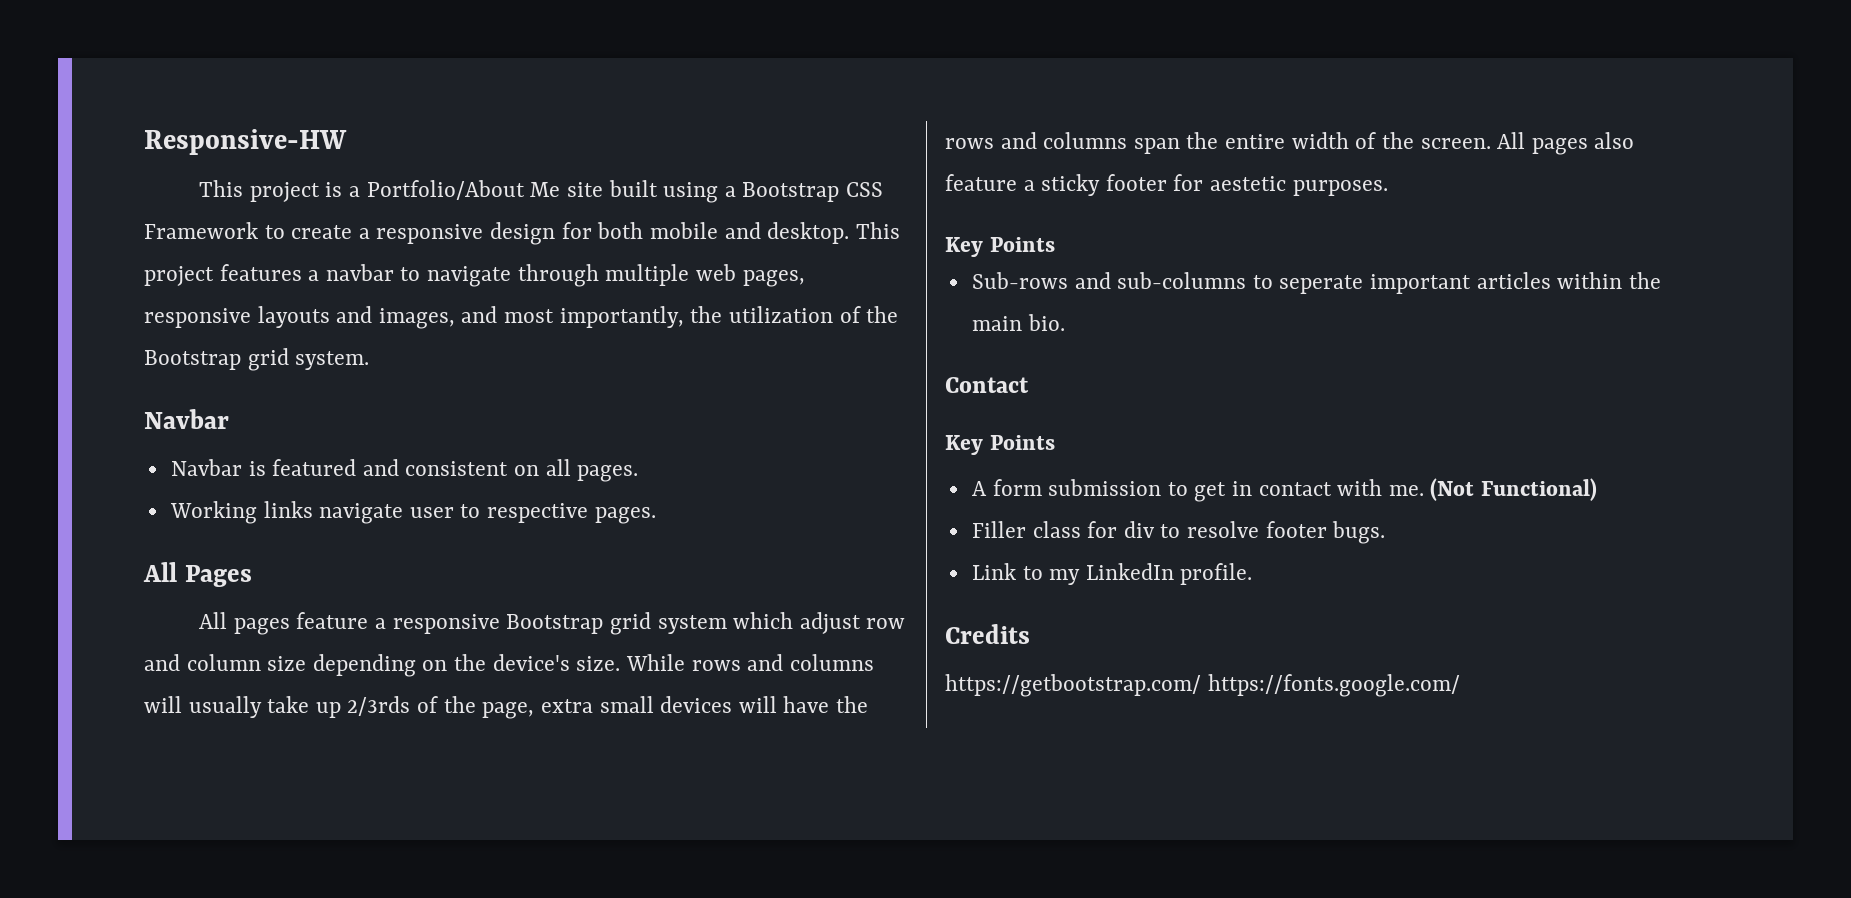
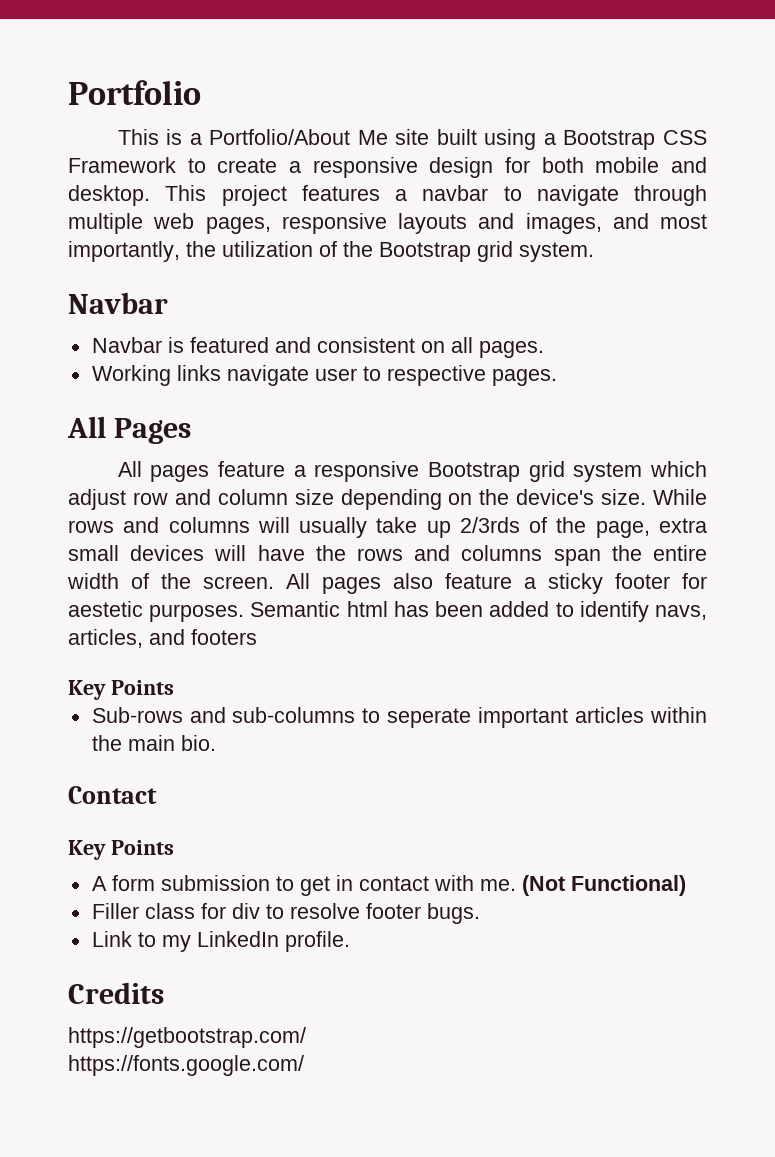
[144,129,347,155] [199,180,320,202] Responsive-HW // This project -> [68,80,201,105] [117,129,159,145] Portfolio // This
(1388, 188) none -> [250,601,707,622] [68,629,257,648] Semantic html has been added to identify navs, articles, and footers
(1201, 685) none -> (306, 1037) //

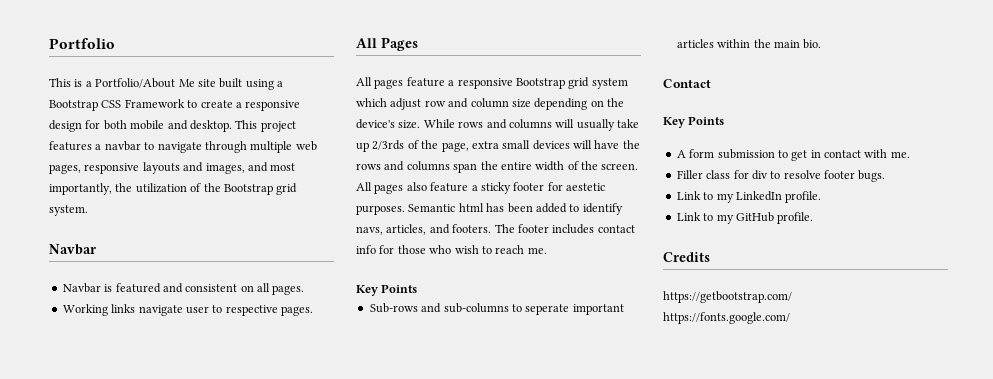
[191,629,257,645] footers -> [452,224,635,234] [356,245,547,254] footers. The footer includes contact info for those who wish to reach me.
[521,875,686,896] (Not Functional) -> (910, 154) none
(350, 941) none -> [676,212,814,224] // Link to my GitHub profile.

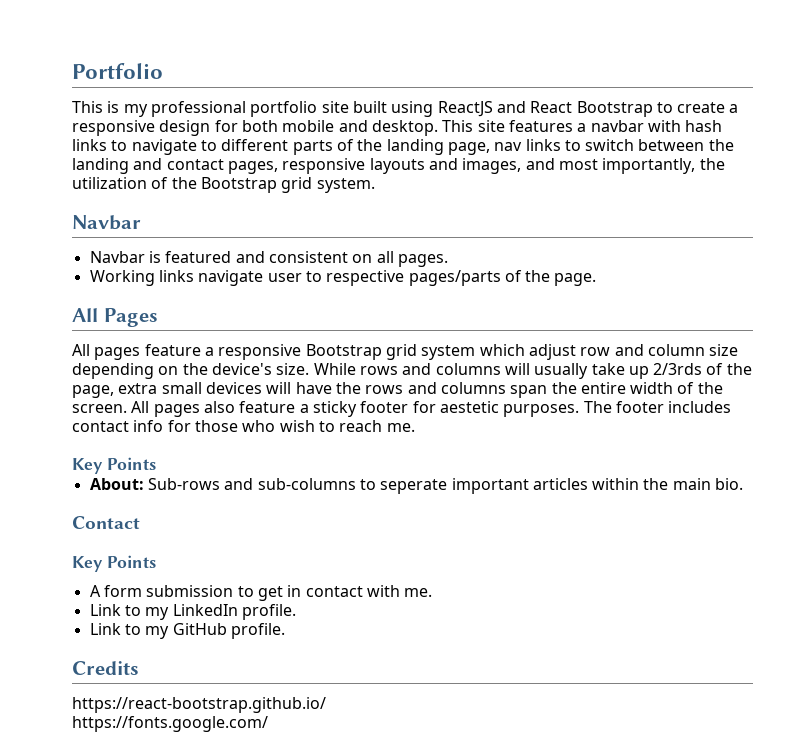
[85,78,283,90] [49,99,185,111] a Portfolio/About Me site built using a Bootstrap CSS Framework -> [123,101,653,117] my professional portfolio site built using ReactJS and React Bootstrap
[260,121,296,132] project -> [477,120,505,132] site
[144,141,317,153] to navigate through multiple web -> [647,120,723,132] [72,139,734,155] [72,158,224,174] with hash links to navigate to different parts of the landing page, nav links to switch between the landing and contact
[281,306,313,316] pages. -> [408,270,597,286] pages/parts of the page.
[408,203,623,215] [356,224,492,235] Semantic html has been added to identify navs, articles, and footers. -> (580, 410) none
(418, 288) none -> [89,478,144,490] About:
[676,170,886,182] // Filler class for div to resolve footer bugs. -> (433, 592) none
[663,291,792,303] https://getbootstrap.com/ -> [72,697,326,713] https://react-bootstrap.github.io/

